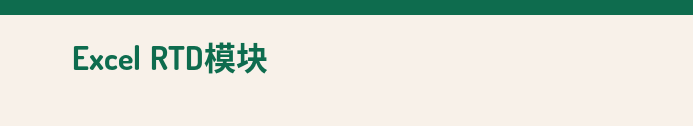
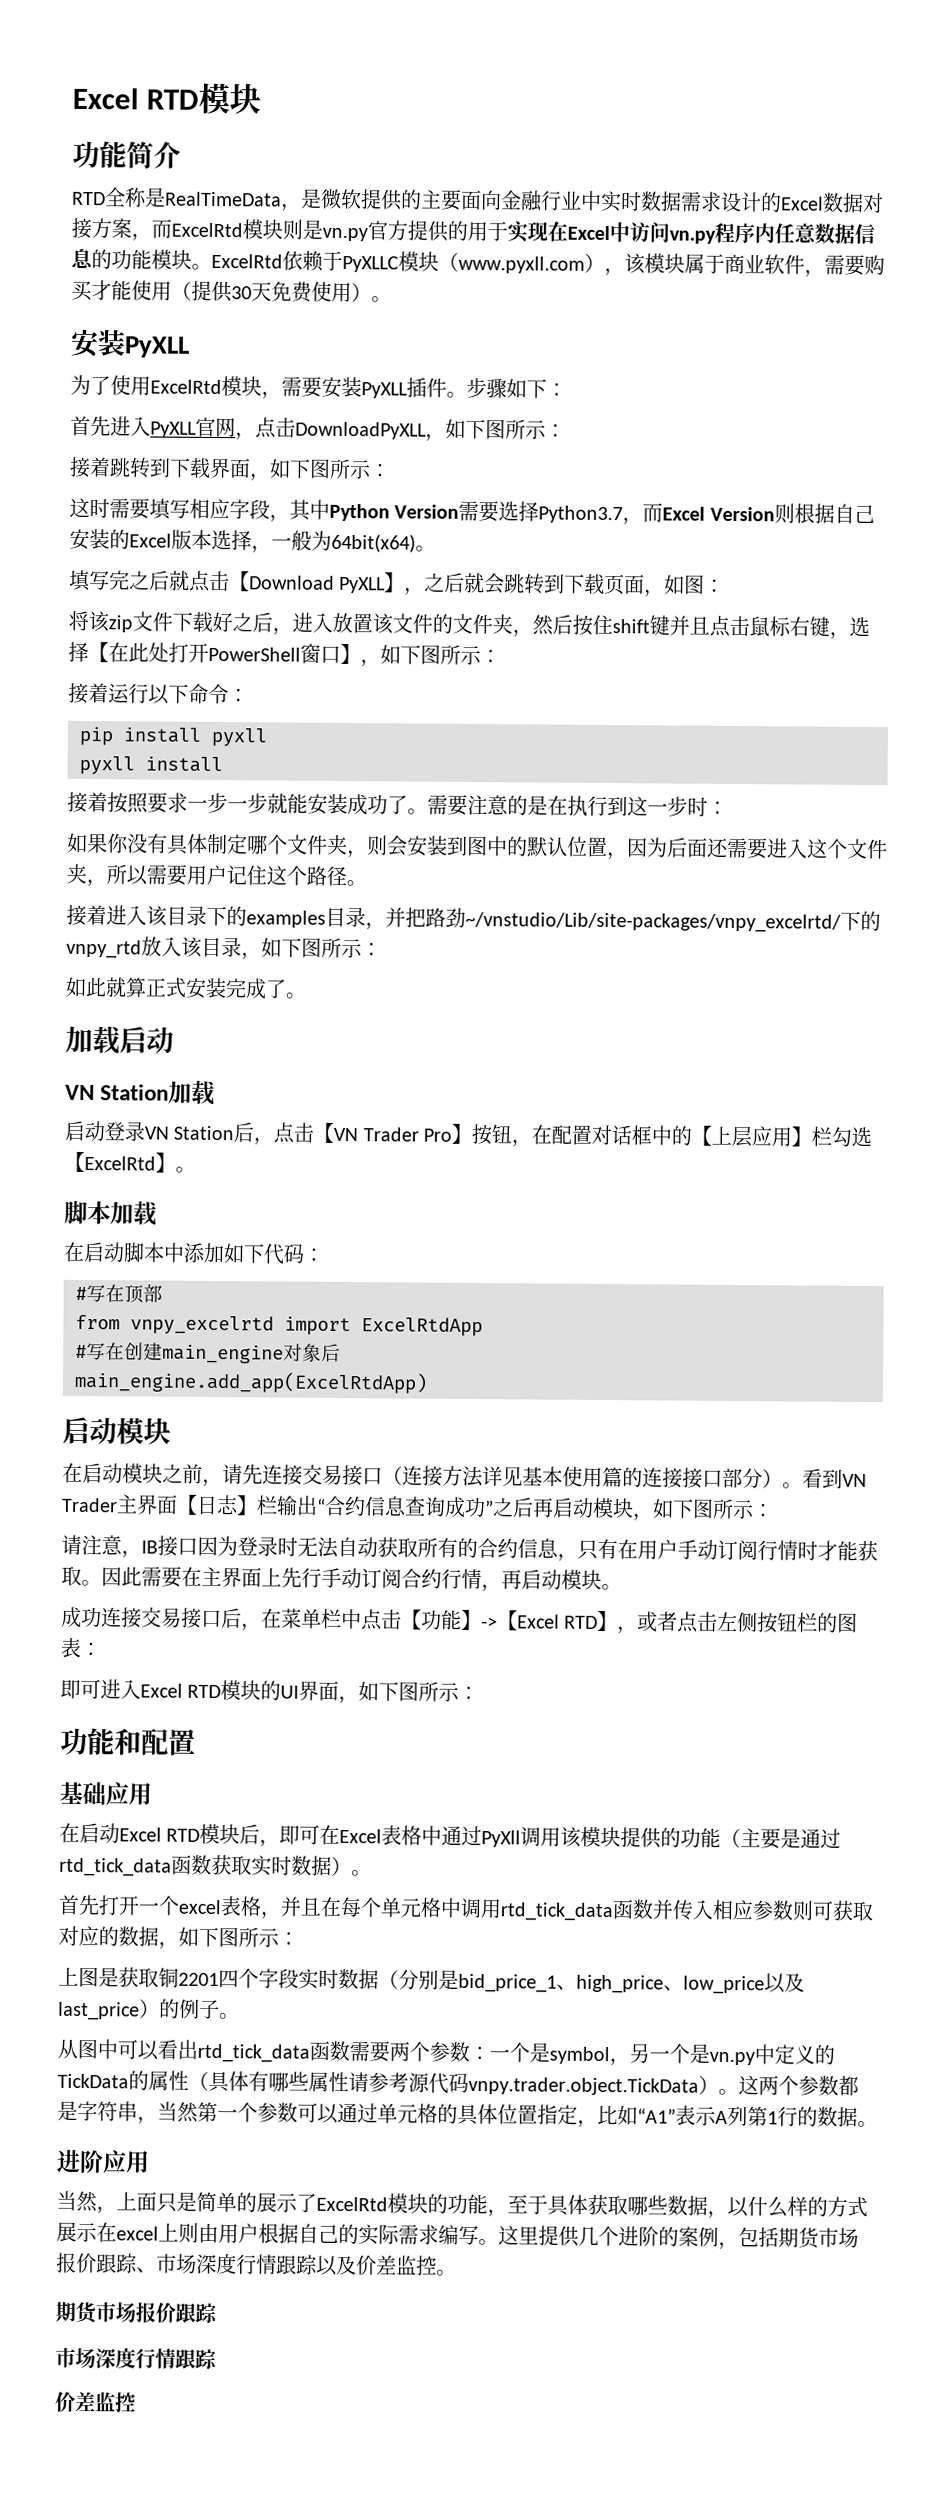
[72,42,268,74] Excel RTD模块 -> [72,82,262,115] [72,140,181,169] [72,187,884,214] [71,217,875,245] [71,248,885,278] [71,280,392,303] [70,328,189,358] [70,374,567,400] [70,415,566,442] [69,456,391,482] [69,497,875,526] [69,528,436,554] [69,569,726,598] [68,610,870,640] [68,641,501,668] [68,682,249,705] [79,726,267,747] [79,755,223,775] [67,791,728,817] [67,832,888,861] [66,863,367,888] [66,904,881,933] [66,936,382,961] [65,976,306,1000] [65,1025,174,1055] [65,1080,217,1106] [64,1120,873,1148] [64,1151,196,1173] [64,1200,158,1226] [63,1241,325,1265] [75,1284,163,1304] [75,1314,483,1337] [75,1342,341,1364] [74,1370,428,1394] [62,1416,171,1445] [62,1462,867,1489] [61,1494,774,1522] [61,1534,878,1562] [61,1565,622,1593] [61,1606,859,1635] [60,1637,101,1658] [60,1678,480,1705] [60,1727,196,1756] [59,1781,152,1806] [59,1822,842,1850] [59,1854,372,1877] [58,1894,874,1922] [58,1925,299,1950] [58,1966,805,1995] [58,1998,240,2021] [57,2038,835,2067] [57,2070,859,2096] [57,2100,878,2128] [56,2149,150,2174] [56,2190,868,2219] [56,2221,859,2251] [56,2252,457,2276] [55,2301,218,2325] [55,2347,218,2370] [55,2391,136,2413] Excel RTD模块 // 功能简介 // RTD全称是RealTimeData，是微软提供的主要面向金融行业中实时数据需求设计的Excel数据对接方案，而ExcelRtd模块则是vn.py官方提供的用于实现在Excel中访问vn.py程序内任意数据信息的功能模块。ExcelRtd依赖于PyXLLC模块（www.pyxll.com），该模块属于商业软件，需要购买才能使用（提供30天免费使用）。 // 安装PyXLL // 为了使用ExcelRtd模块，需要安装PyXLL插件。步骤如下： // 首先进入PyXLL官网，点击DownloadPyXLL，如下图所示： // 接着跳转到下载界面，如下图所示： // 这时需要填写相应字段，其中Python Version需要选择Python3.7，而Excel Version则根据自己安装的Excel版本选择，一般为64bit(x64)。 // 填写完之后就点击【Download PyXLL】，之后就会跳转到下载页面，如图： // 将该zip文件下载好之后，进入放置该文件的文件夹，然后按住shift键并且点击鼠标右键，选择【在此处打开PowerShell窗口】，如下图所示： // 接着运行以下命令： // pip install pyxll // pyxll install // 接着按照要求一步一步就能安装成功了。需要注意的是在执行到这一步时： // 如果你没有具体制定哪个文件夹，则会安装到图中的默认位置，因为后面还需要进入这个文件夹，所以需要用户记住这个路径。 // 接着进入该目录下的examples目录，并把路劲~/vnstudio/Lib/site-packages/vnpy_excelrtd/下的vnpy_rtd放入该目录，如下图所示： // 如此就算正式安装完成了。 // 加载启动 // VN Station加载 // 启动登录VN Station后，点击【VN Trader Pro】按钮，在配置对话框中的【上层应用】栏勾选【ExcelRtd】。 // 脚本加载 // 在启动脚本中添加如下代码： // #写在顶部 // from vnpy_excelrtd import ExcelRtdApp // #写在创建main_engine对象后 // main_engine.add_app(ExcelRtdApp) // 启动模块 // 在启动模块之前，请先连接交易接口（连接方法详见基本使用篇的连接接口部分）。看到VN Trader主界面【日志】栏输出“合约信息查询成功”之后再启动模块，如下图所示： // 请注意，IB接口因为登录时无法自动获取所有的合约信息，只有在用户手动订阅行情时才能获取。因此需要在主界面上先行手动订阅合约行情，再启动模块。 // 成功连接交易接口后，在菜单栏中点击【功能】->【Excel RTD】，或者点击左侧按钮栏的图表： // 即可进入Excel RTD模块的UI界面，如下图所示： // 功能和配置 // 基础应用 // 在启动Excel RTD模块后，即可在Excel表格中通过PyXll调用该模块提供的功能（主要是通过rtd_tick_data函数获取实时数据）。 // 首先打开一个excel表格，并且在每个单元格中调用rtd_tick_data函数并传入相应参数则可获取对应的数据，如下图所示： // 上图是获取铜2201四个字段实时数据（分别是bid_price_1、high_price、low_price以及last_price）的例子。 // 从图中可以看出rtd_tick_data函数需要两个参数：一个是symbol，另一个是vn.py中定义的TickData的属性（具体有哪些属性请参考源代码vnpy.trader.object.TickData）。这两个参数都是字符串，当然第一个参数可以通过单元格的具体位置指定，比如“A1”表示A列第1行的数据。 // 进阶应用 // 当然，上面只是简单的展示了ExcelRtd模块的功能，至于具体获取哪些数据，以什么样的方式展示在excel上则由用户根据自己的实际需求编写。这里提供几个进阶的案例，包括期货市场报价跟踪、市场深度行情跟踪以及价差监控。 // 期货市场报价跟踪 // 市场深度行情跟踪 // 价差监控

